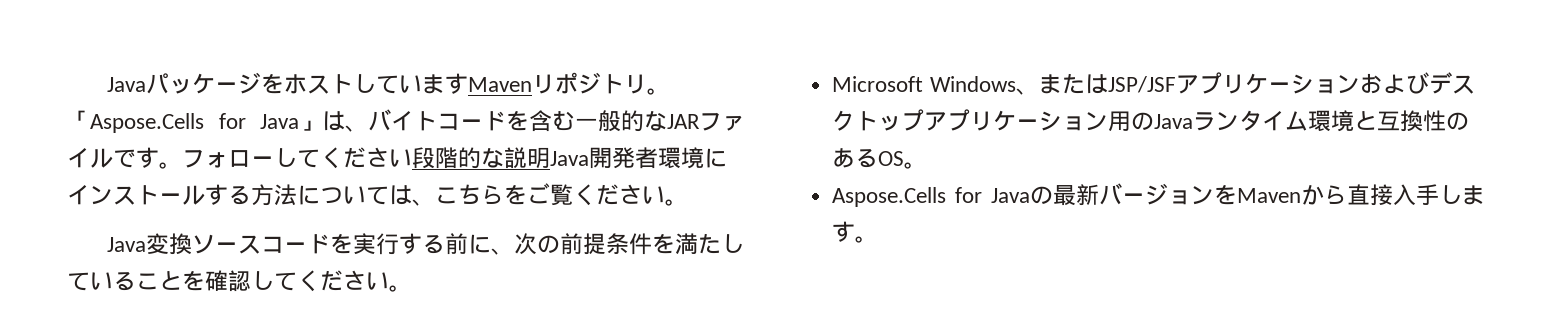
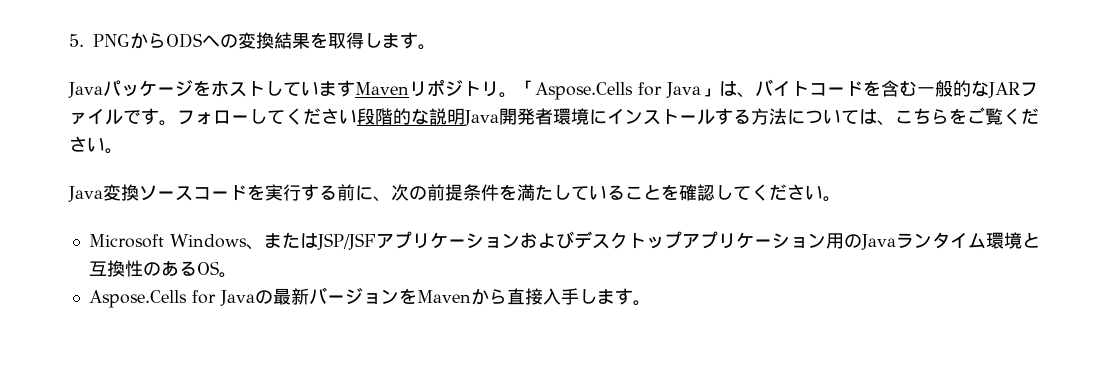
(107, 84) none -> [69,32,436,50] 5. PNGからODSへの変換結果を取得します。 //

